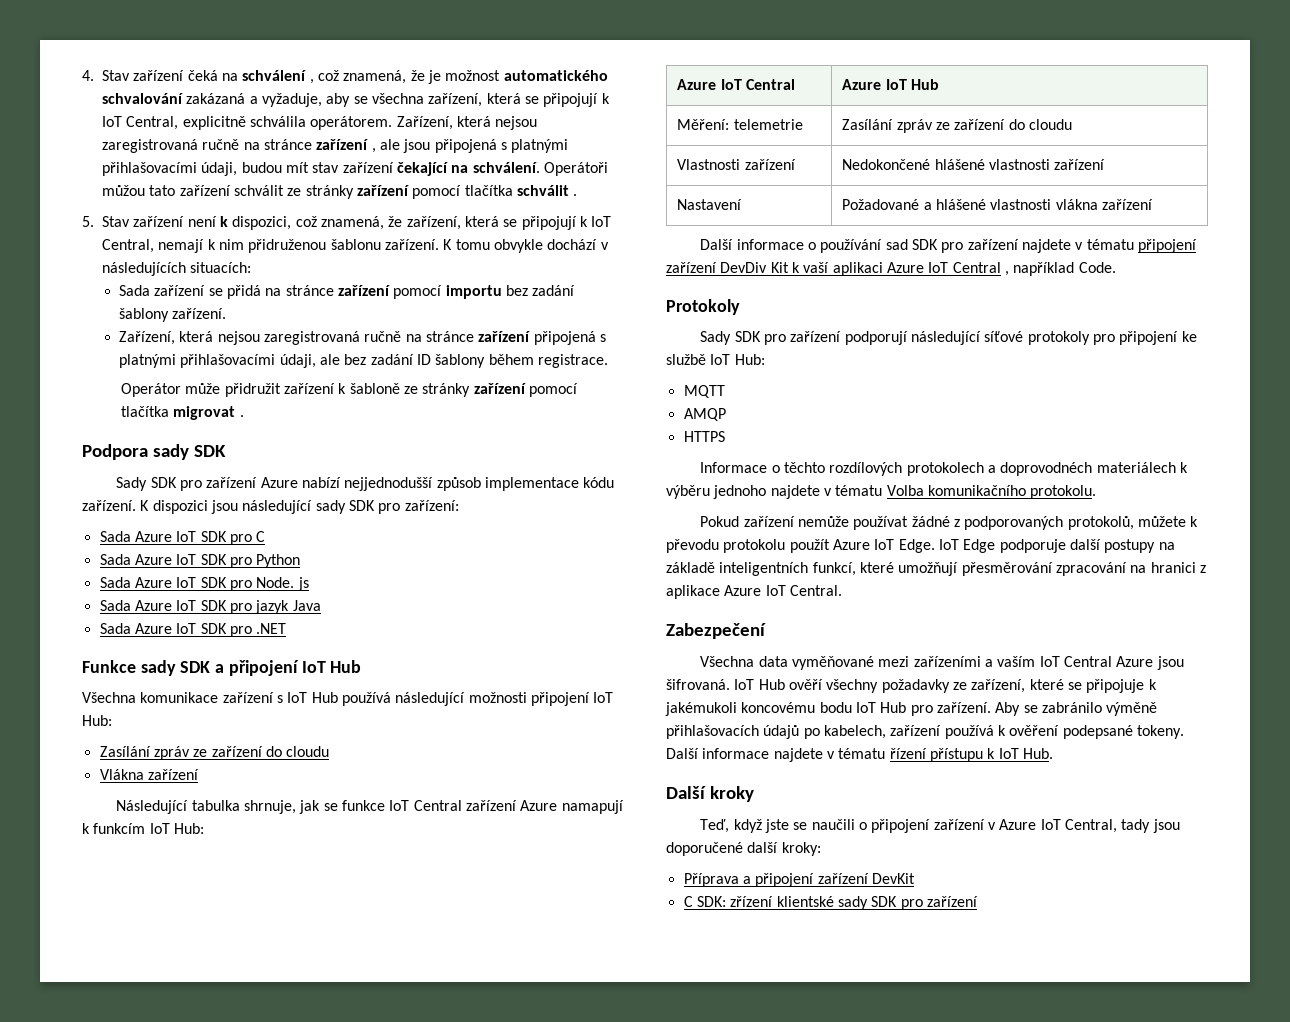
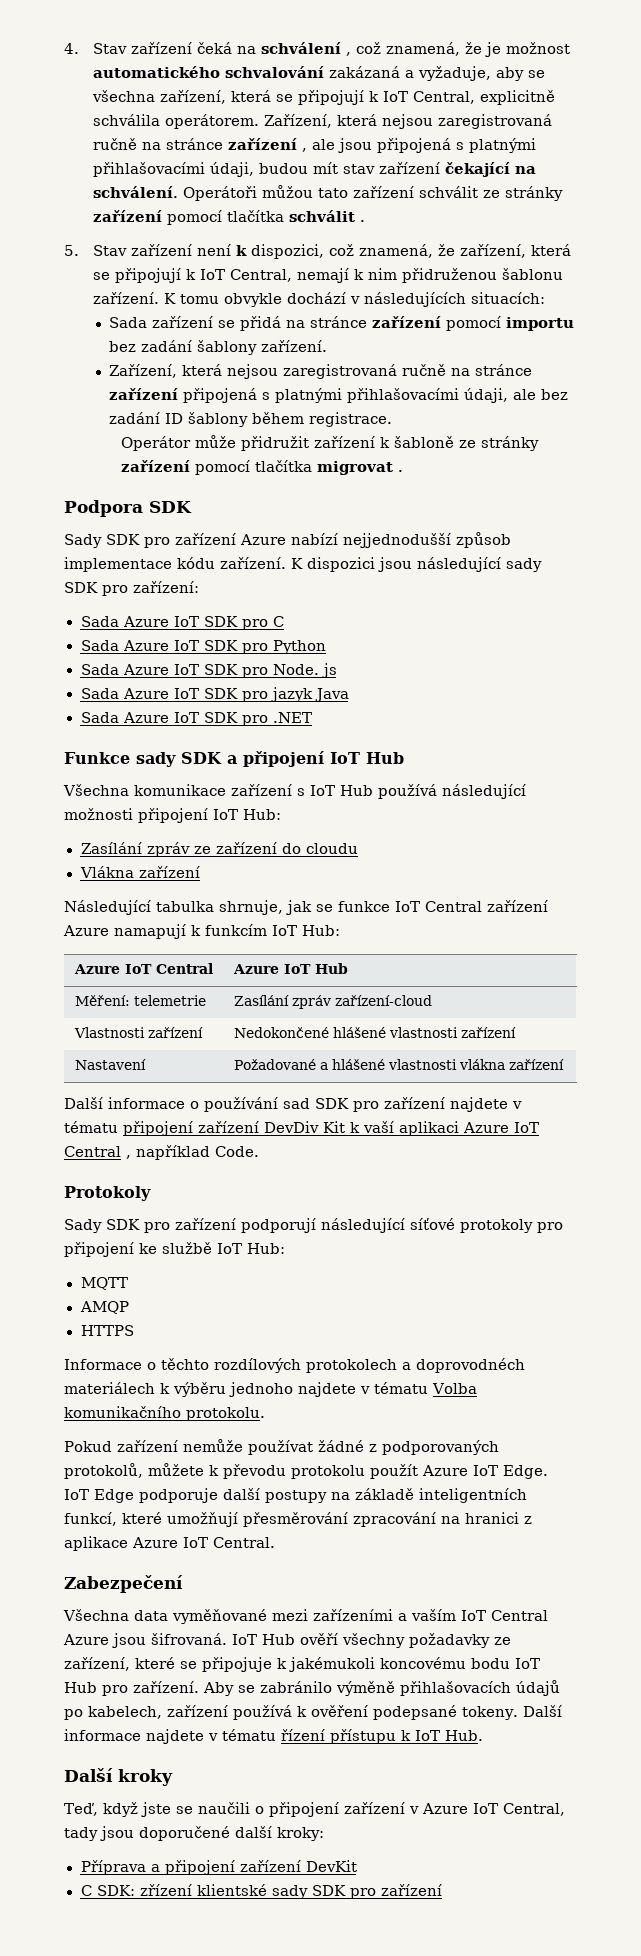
[152,444,189,460] sady -> (143, 508) none
[935,119,1072,130] ze zařízení do cloudu -> [334,995,432,1006] zařízení-cloud

